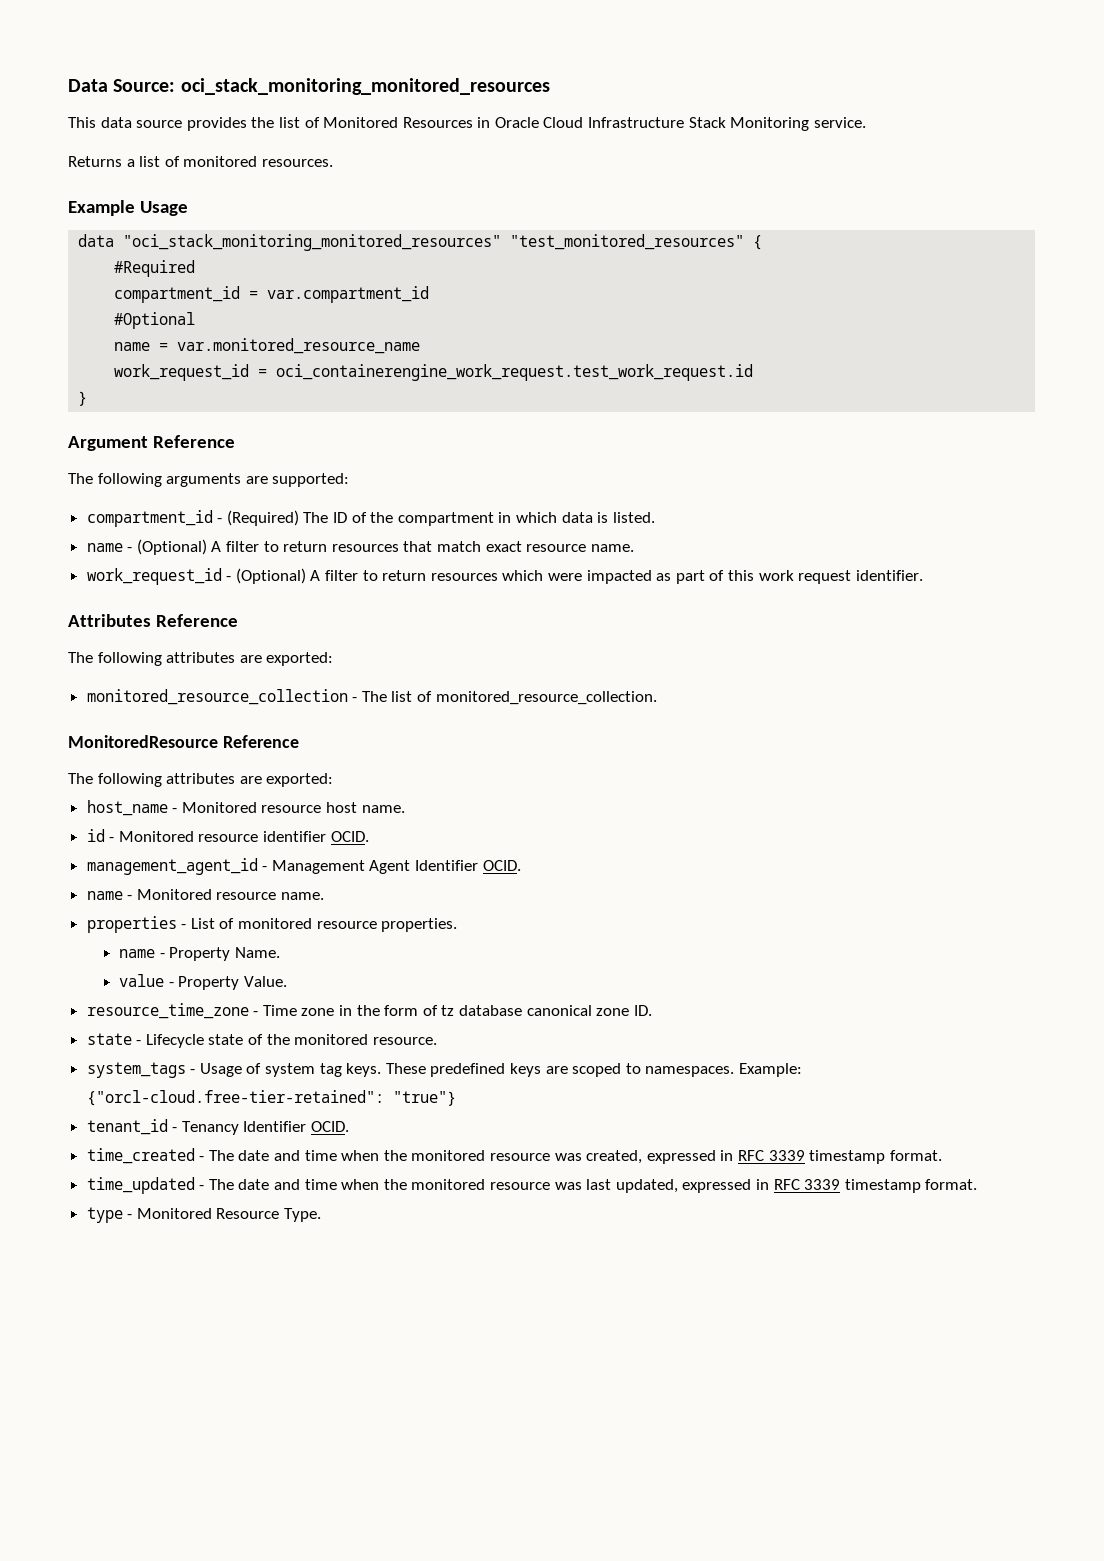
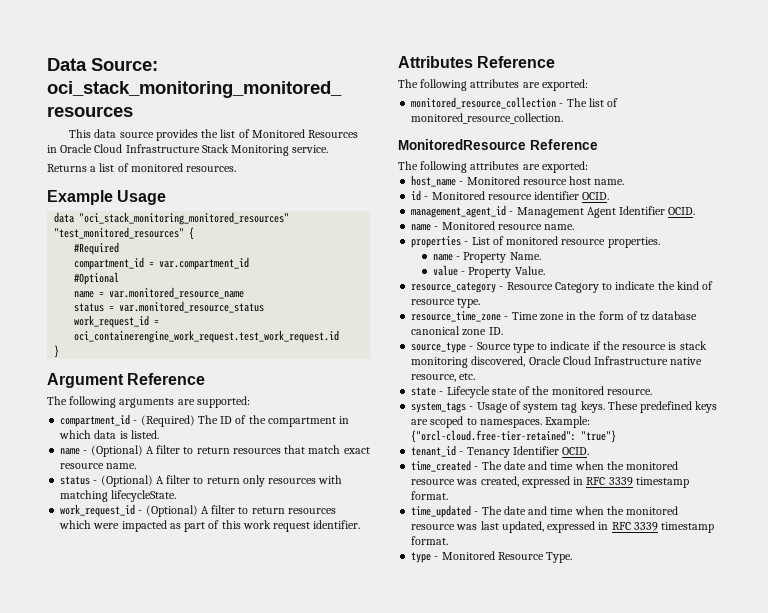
(421, 346) none -> [74,301,265,313] // status = var.monitored_resource_status
(634, 548) none -> [60,475,343,487] [60,490,177,502] // status - (Optional) A filter to return only resources with matching lifecycleState.
(287, 981) none -> [411,281,714,293] [411,298,481,308] // resource_category - Resource Category to indicate the kind of resource type.
(652, 1010) none -> [411,341,707,353] [411,356,703,368] [411,373,476,382] // source_type - Source type to indicate if the resource is stack monitoring discovered, Oracle Cloud Infrastructure native resource, etc.

